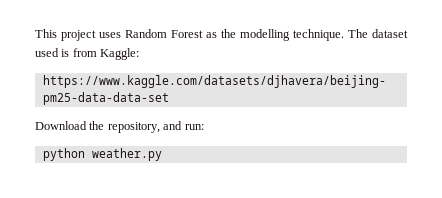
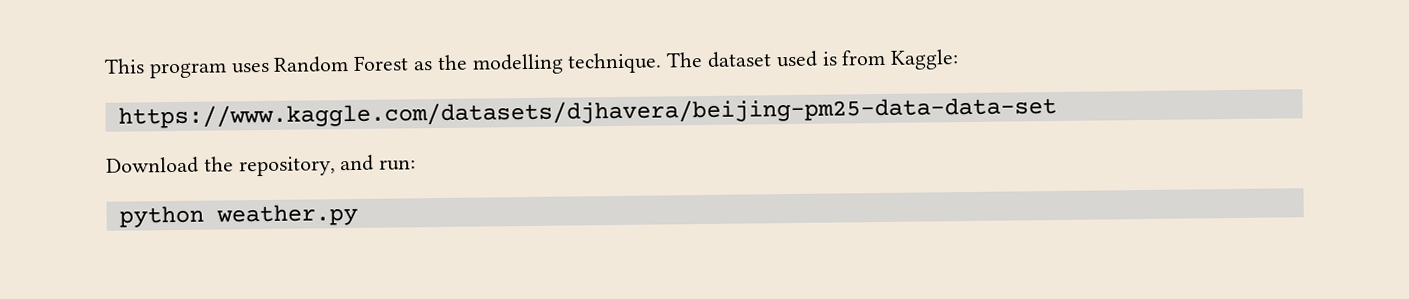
[61,30,96,41] project -> [148,62,227,79] program

